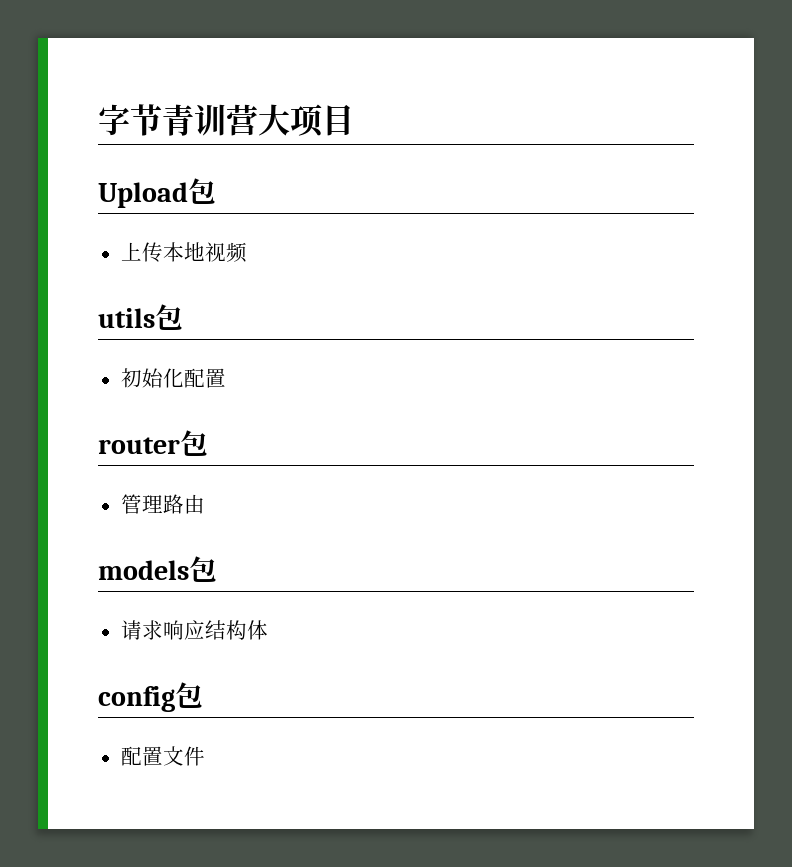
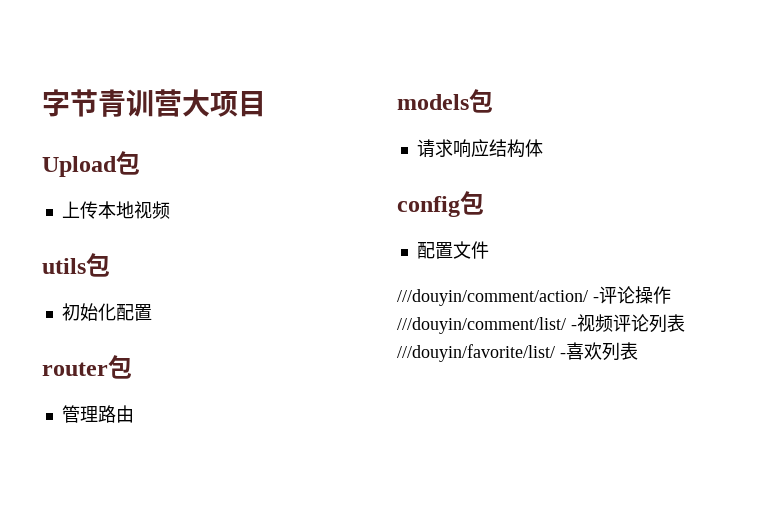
(205, 756) none -> [397,286,671,306] [397,314,685,334] [397,342,638,362] // ///douyin/comment/action/ -评论操作///douyin/comment/list/ -视频评论列表///douyin/favorite/list/ -喜欢列表

